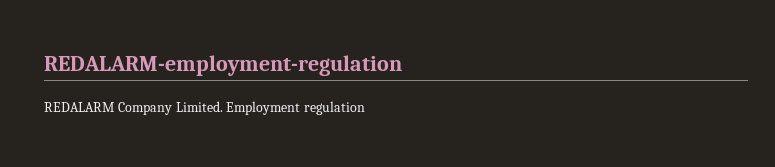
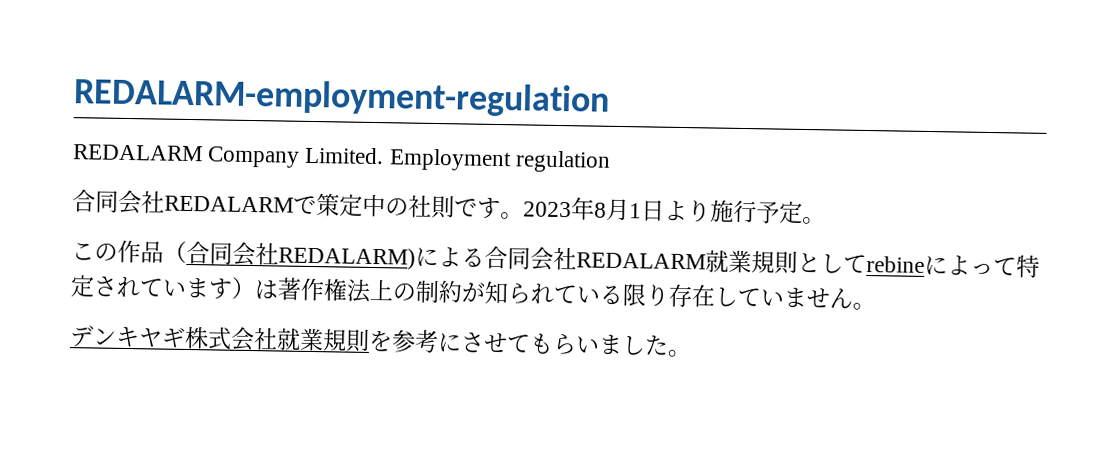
(366, 108) none -> [72,189,826,225] [71,239,1040,278] [70,274,876,311] [69,325,691,358] // 合同会社REDALARMで策定中の社則です。2023年8月1日より施行予定。 // この作品（合同会社REDALARM)による合同会社REDALARM就業規則としてrebineによって特定されています）は著作権法上の制約が知られている限り存在していません。 // デンキヤギ株式会社就業規則を参考にさせてもらいました。

